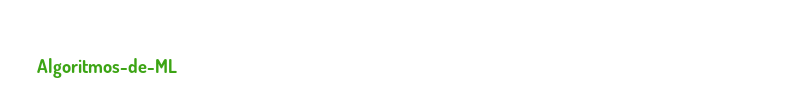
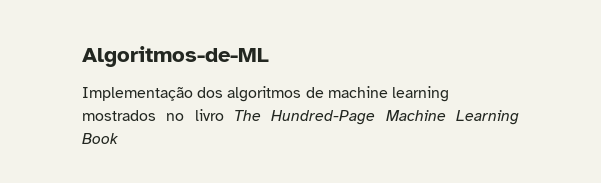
(177, 68) none -> [82,86,449,102] [82,109,519,125] [82,133,118,144] // Implementação dos algoritmos de machine learning mostrados no livro The Hundred-Page Machine Learning Book

